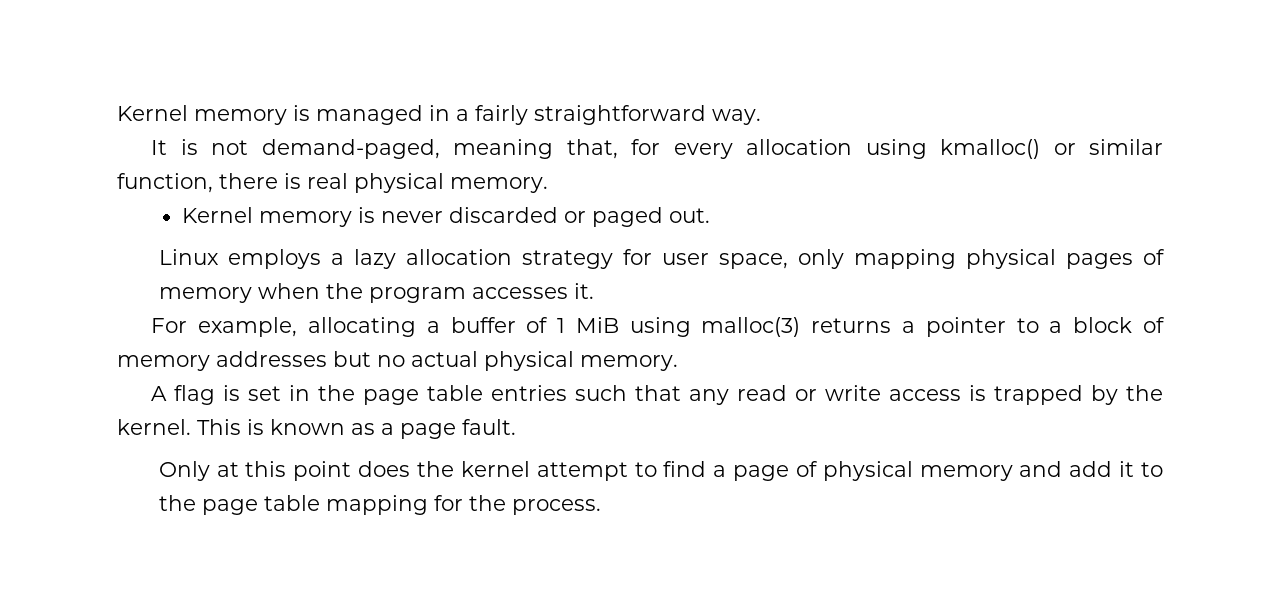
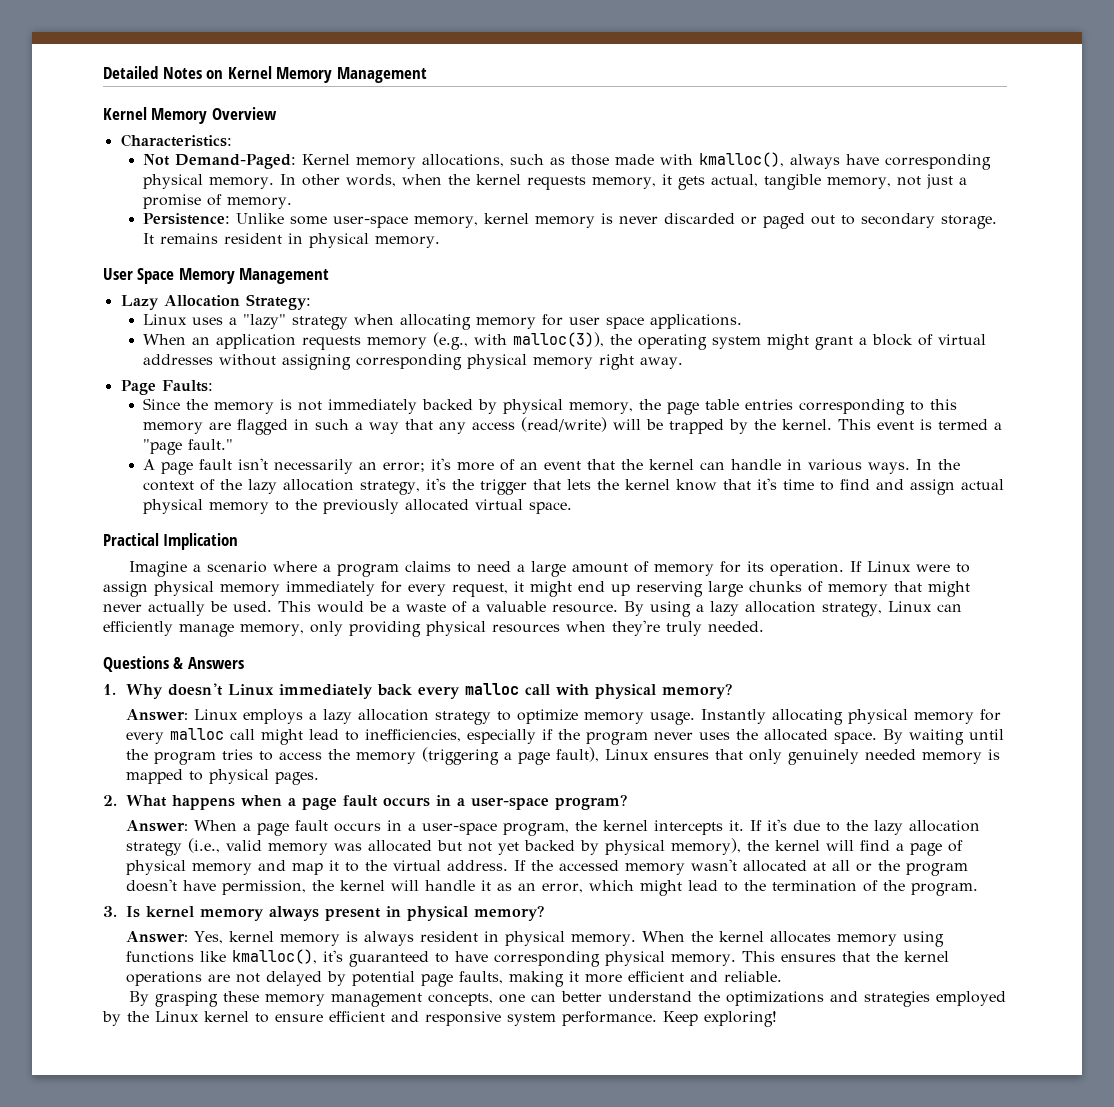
[117,105,761,125] [151,139,1163,159] [117,173,548,193] [182,207,254,223] Kernel memory is managed in a fairly straightforward way. // It is not demand-paged, meaning that, for every allocation using kmalloc() or similar function, there is real physical memory. // Kernel -> [103,66,427,83] [103,107,277,124] [120,134,232,147] [143,152,992,170] [143,174,968,190] [143,194,293,209] [143,213,530,228] Detailed Notes on Kernel Memory Management // Kernel Memory Overview // Characteristics: // Not Demand-Paged: Kernel memory allocations, such as those made with kmalloc(), always have corresponding physical memory. In other words, when the kernel requests memory, it gets actual, tangible memory, not just a promise of memory. // Persistence: Unlike some user-space memory, kernel
[669,208,711,223] out. // -> [811,213,998,229] [143,233,441,248] [103,268,330,284] [120,294,311,310] [143,314,743,330] [143,332,987,350] [143,354,684,370] [120,380,213,395] [143,398,958,415] [143,417,1003,435] [143,439,234,455] [143,458,961,475] [143,478,1005,495] [143,499,573,514] [103,533,239,550] [128,561,970,577] [103,581,970,597] [103,601,962,617] [103,620,764,637] [103,656,244,672] [103,683,732,699] [125,709,188,721] out to secondary storage. It remains resident in physical memory. // User Space Memory Management // Lazy Allocation Strategy: // Linux uses a "lazy" strategy when allocating memory for user space applications. // When an application requests memory (e.g., with malloc(3)), the operating system might grant a block of virtual addresses without assigning corresponding physical memory right away. // Page Faults: // Since the memory is not immediately backed by physical memory, the page table entries corresponding to this memory are flagged in such a way that any access (read/write) will be trapped by the kernel. This event is termed a "page fault." // A page fault isn't necessarily an error; it's more of an event that the kernel can handle in various ways. In the context of the lazy allocation strategy, it's the trigger that lets the kernel know that it's time to find and assign actual physical memory to the previously allocated virtual space. // Practical Implication // Imagine a scenario where a program claims to need a large amount of memory for its operation. If Linux were to assign physical memory immediately for every request, it might end up reserving large chunks of memory that might never actually be used. This would be a waste of a valuable resource. By using a lazy allocation strategy, Linux can efficiently manage memory, only providing physical resources when they're truly needed. // Questions & Answers // 1. Why doesn't Linux immediately back every malloc call with physical memory? // Answer:
[622,249,1165,269] [158,283,594,303] [151,317,1166,337] [117,351,678,371] [151,385,1164,405] [117,419,516,439] [158,461,657,481] for user space, only mapping physical pages of memory when the program accesses it. // For example, allocating a buffer of 1 MiB using malloc(3) returns a pointer to a block of memory addresses but no actual physical memory. // A flag is set in the page table entries such that any read or write access is trapped by the kernel. This is known as a page fault. // Only at this point does the kernel attempt to -> [496,709,1001,725] [125,728,1004,745] [125,747,1000,765] [125,769,319,785] [103,794,627,810] [125,819,980,836] [125,838,854,856] to optimize memory usage. Instantly allocating physical memory for every malloc call might lead to inefficiencies, especially if the program never uses the allocated space. By waiting until the program tries to access the memory (triggering a page fault), Linux ensures that only genuinely needed memory is mapped to physical pages. // 2. What happens when a page fault occurs in a user-space program? // Answer: When a page fault occurs in a user-space program, the kernel intercepts it. If it's due to the lazy allocation strategy (i.e., valid memory was allocated but not yet backed by physical memory), the kernel will
[1069,461,1113,477] add -> [291,863,323,875] map
[201,495,601,515] page table mapping for the process. -> [392,859,968,876] [125,879,978,896] [103,905,544,921] [125,931,944,947] [125,949,949,967] [125,971,782,987] [128,991,1006,1007] [102,1011,777,1027] virtual address. If the accessed memory wasn't allocated at all or the program doesn't have permission, the kernel will handle it as an error, which might lead to the termination of the program. // 3. Is kernel memory always present in physical memory? // Answer: Yes, kernel memory is always resident in physical memory. When the kernel allocates memory using functions like kmalloc(), it's guaranteed to have corresponding physical memory. This ensures that the kernel operations are not delayed by potential page faults, making it more efficient and reliable. // By grasping these memory management concepts, one can better understand the optimizations and strategies employed by the Linux kernel to ensure efficient and responsive system performance. Keep exploring!

